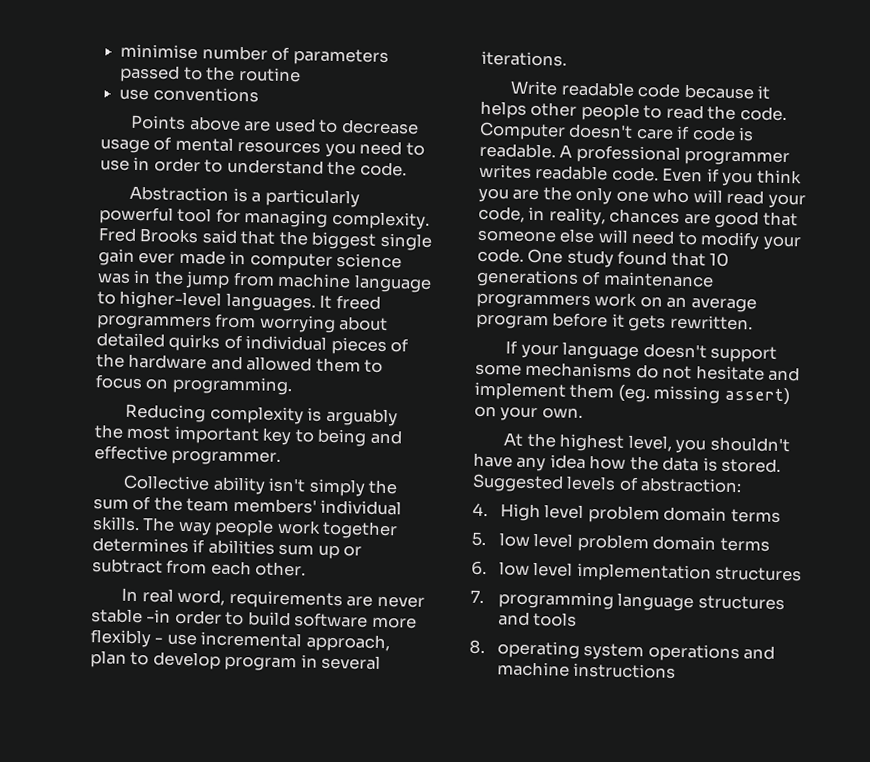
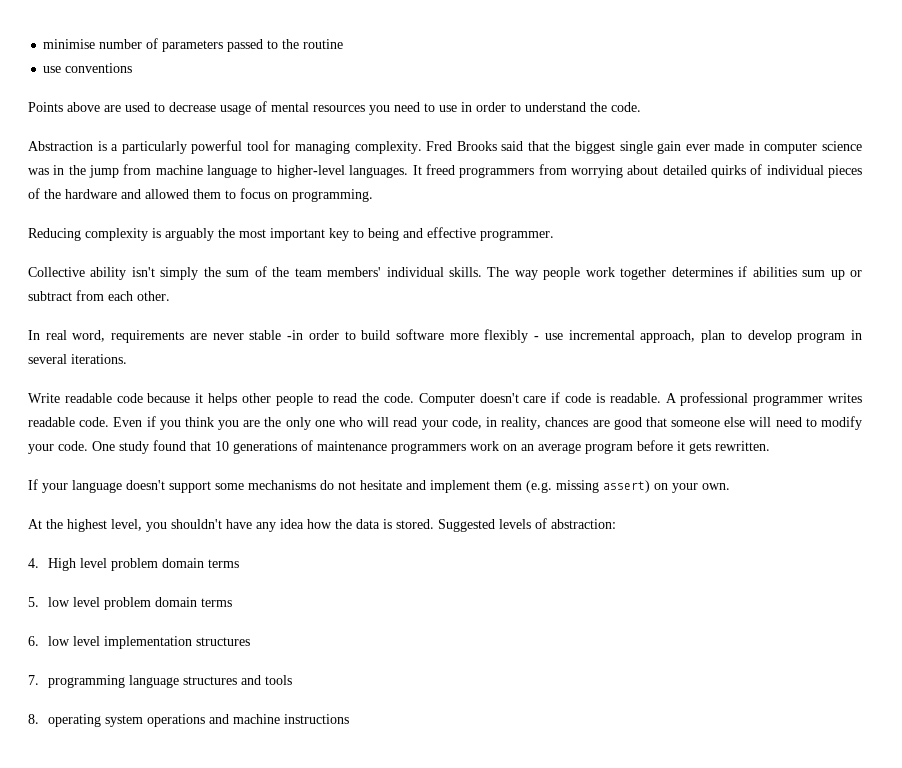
[617,384,650,403] (eg. -> [526,480,552,493] (e.g.

